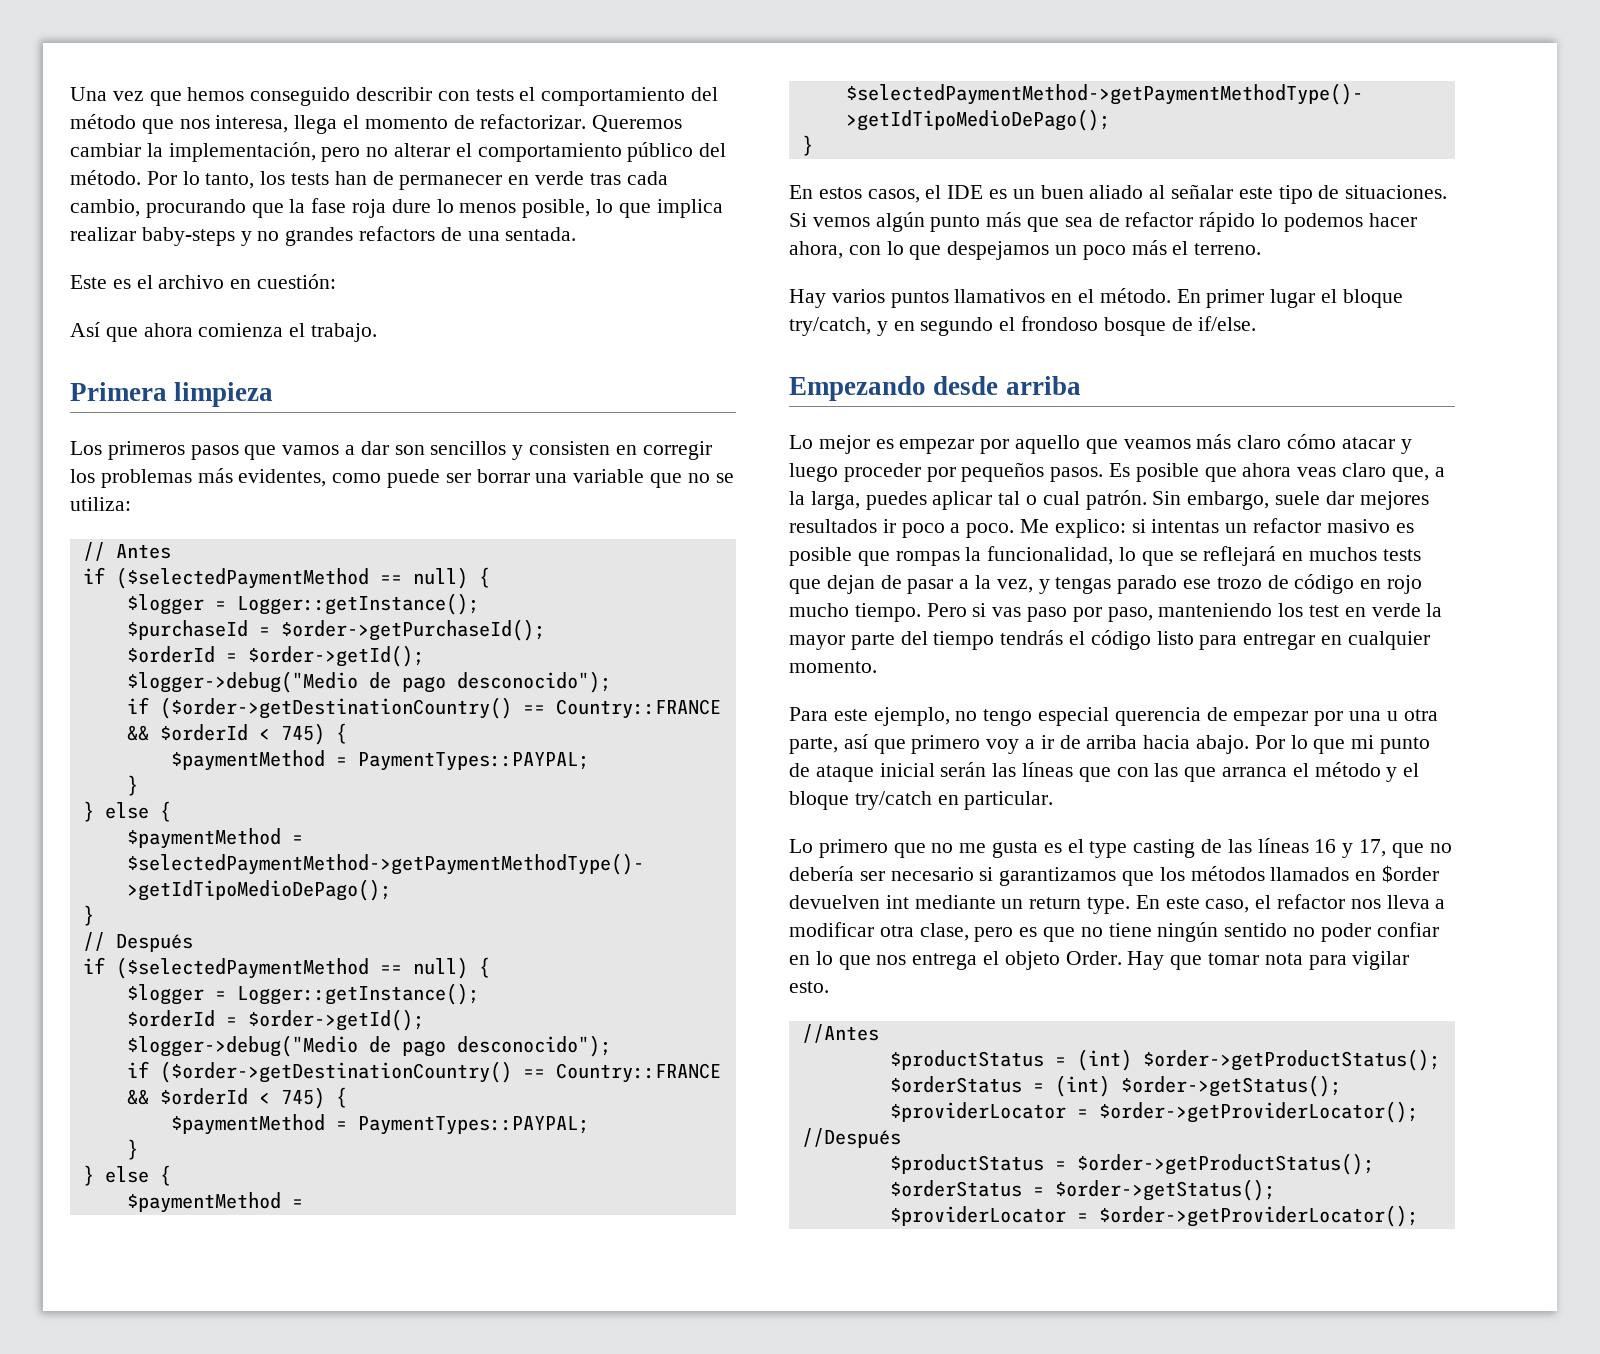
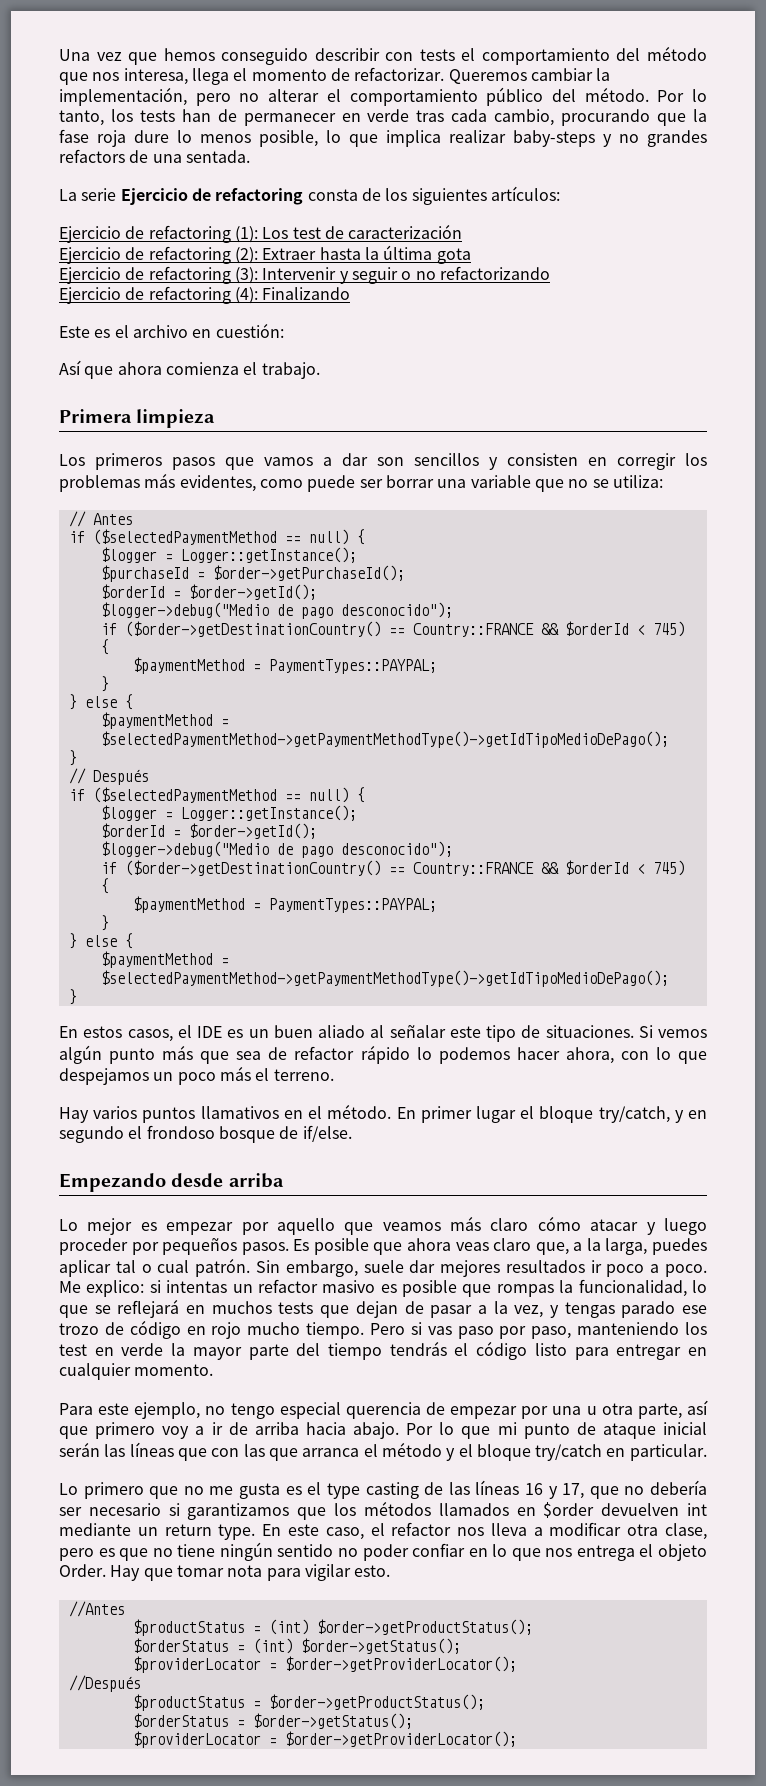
(577, 234) none -> [59,186,560,205] [59,224,463,243] [59,245,471,264] [59,266,550,284] [59,286,351,304] // La serie Ejercicio de refactoring consta de los siguientes artículos: // Ejercicio de refactoring (1): Los test de caracterización // Ejercicio de refactoring (2): Extraer hasta la última gota // Ejercicio de refactoring (3): Intervenir y seguir o no refactorizando // Ejercicio de refactoring (4): Finalizando

